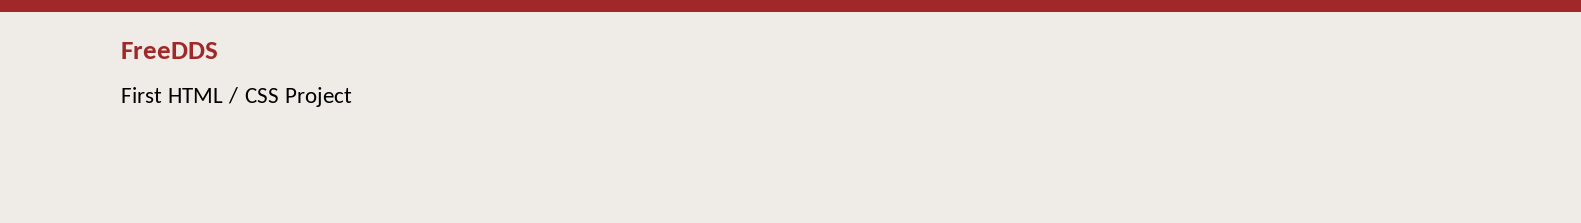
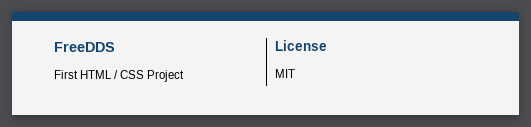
(352, 97) none -> [275,40,327,51] [275,69,295,78] // License // MIT

